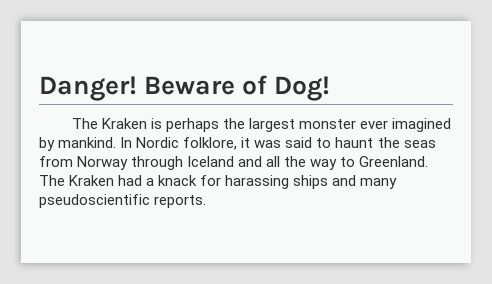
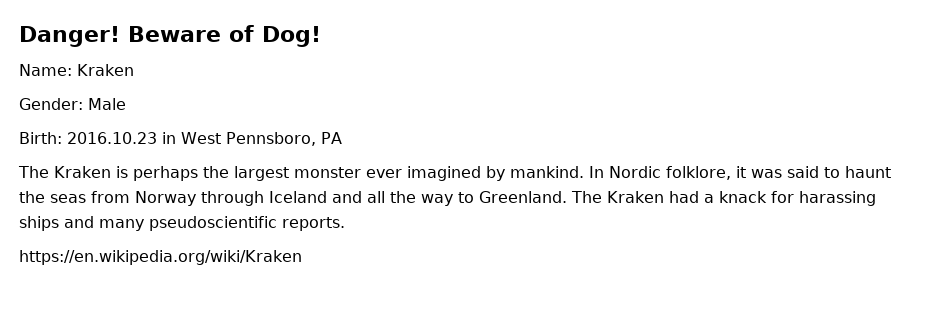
(331, 88) none -> [19,64,134,76] [19,98,126,110] [19,132,342,146] // Name: Kraken // Gender: Male // Birth: 2016.10.23 in West Pennsboro, PA
(207, 201) none -> [19,250,302,265] // https://en.wikipedia.org/wiki/Kraken

